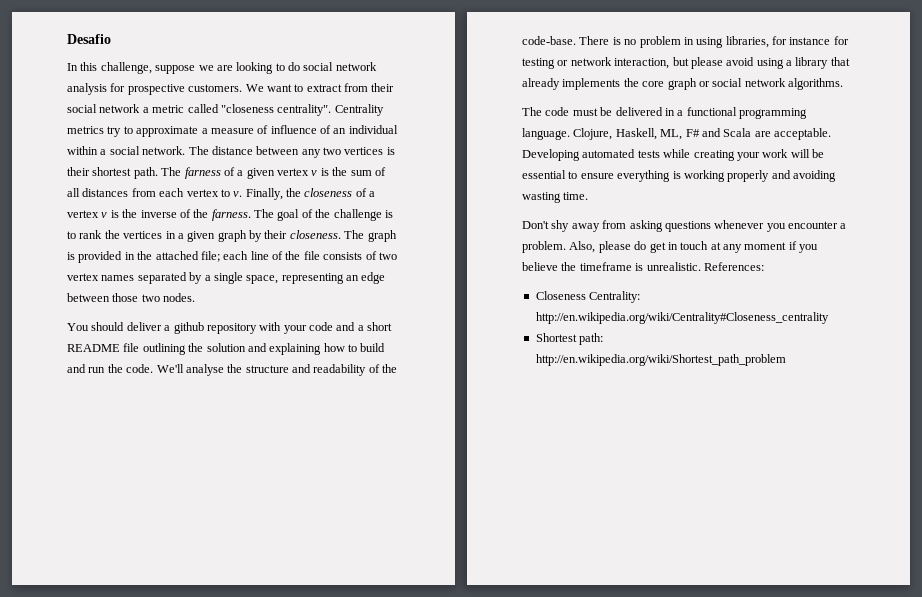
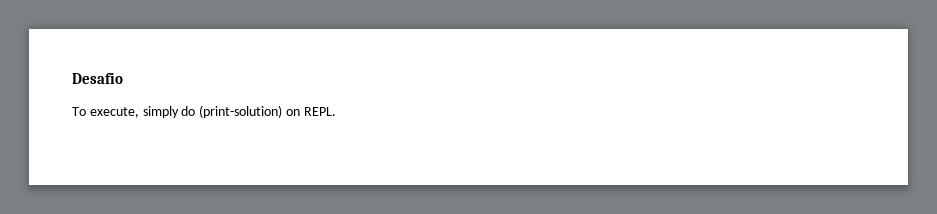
[67,62,377,74] [67,83,395,95] [67,104,384,116] [67,125,398,137] [67,146,395,158] [67,167,386,179] [67,188,376,200] [67,209,393,221] [67,230,397,242] [67,251,397,263] [67,272,386,284] [67,293,196,302] [67,322,393,334] [67,343,386,355] [67,364,398,376] [522,36,849,48] [522,57,850,69] [522,78,843,90] [522,107,807,119] [522,128,831,140] [522,149,824,161] [522,170,836,182] [522,192,589,203] [522,220,847,232] [522,241,819,253] [522,262,764,271] [535,291,641,303] [535,312,829,324] [535,333,604,345] [535,354,786,366] In this challenge, suppose we are looking to do social network analysis for prospective customers. We want to extract from their social network a metric called "closeness centrality". Centrality metrics try to approximate a measure of influence of an individual within a social network. The distance between any two vertices is their shortest path. The farness of a given vertex v is the sum of all distances from each vertex to v. Finally, the closeness of a vertex v is the inverse of the farness. The goal of the challenge is to rank the vertices in a given graph by their closeness. The graph is provided in the attached file; each line of the file consists of two vertex names separated by a single space, representing an edge between those two nodes. // You should deliver a github repository with your code and a short README file outlining the solution and explaining how to build and run the code. We'll analyse the structure and readability of the code-base. There is no problem in using libraries, for instance for testing or network interaction, but please avoid using a library that already implements the core graph or social network algorithms. // The code must be delivered in a functional programming language. Clojure, Haskell, ML, F# and Scala are acceptable. Developing automated tests while creating your work will be essential to ensure everything is working properly and avoiding wasting time. // Don't shy away from asking questions whenever you encounter a problem. Also, please do get in touch at any moment if you believe the timeframe is unrealistic. References: // Closeness Centrality: http://en.wikipedia.org/wiki/Centrality#Closeness_centrality // Shortest path: http://en.wikipedia.org/wiki/Shortest_path_problem -> [72,105,336,118] To execute, simply do (print-solution) on REPL.

